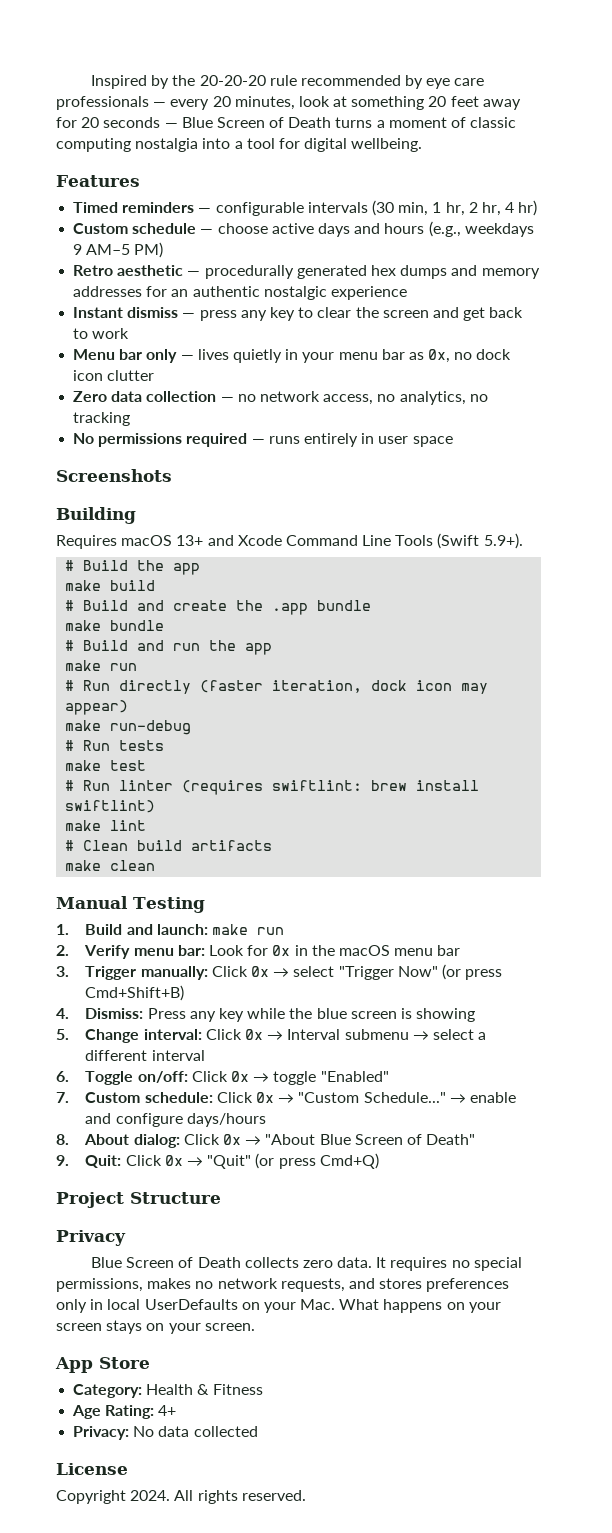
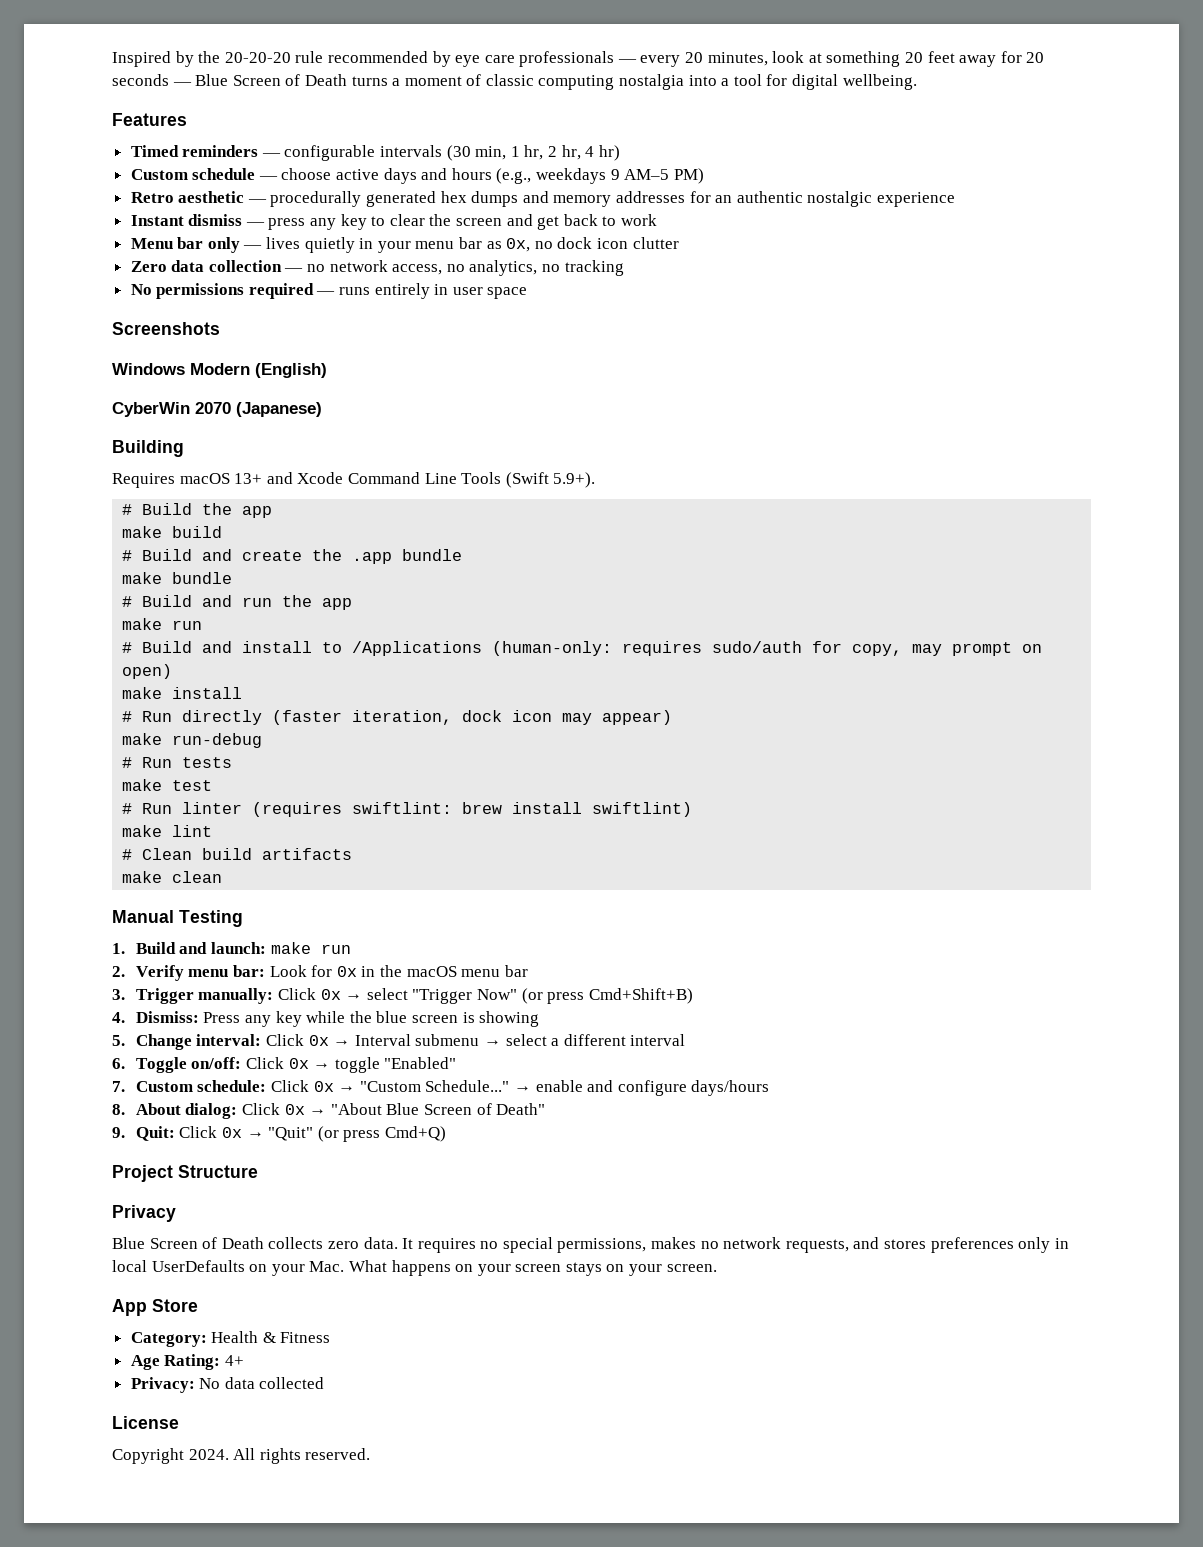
(172, 475) none -> [112,363,327,378] [112,402,322,417] // Windows Modern (English) // CyberWin 2070 (Japanese)
(138, 667) none -> [122,641,1043,656] [122,664,173,679] [122,687,243,699] // # Build and install to /Applications (human-only: requires sudo/auth for copy, may prompt on open) // make install

